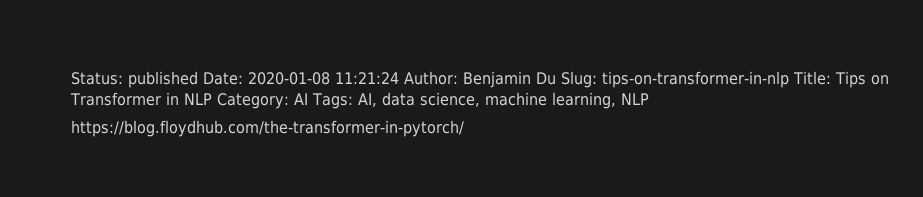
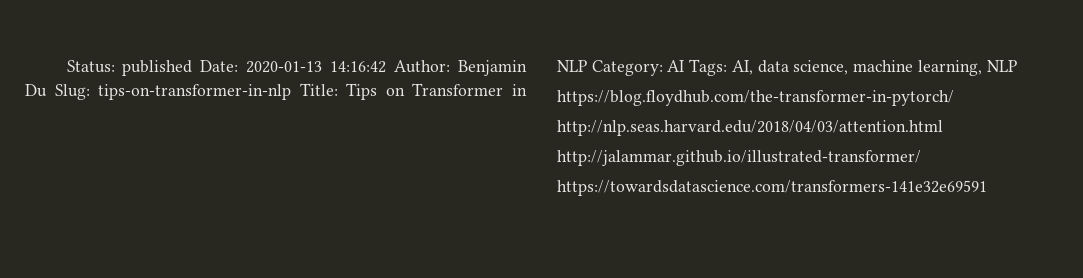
[248,72,399,85] 2020-01-08 11:21:24 -> [246,61,387,73] 2020-01-13 14:16:42
(464, 128) none -> [557,120,943,136] [557,150,921,166] [557,180,987,196] // http://nlp.seas.harvard.edu/2018/04/03/attention.html // http://jalammar.github.io/illustrated-transformer/ // https://towardsdatascience.com/transformers-141e32e69591

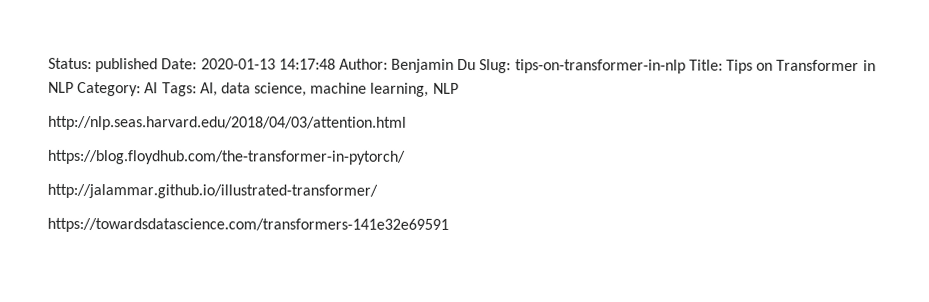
[330,61,387,73] 14:16:42 -> [278,58,336,70] 14:17:48
(1017, 66) none -> [48,115,407,131] // http://nlp.seas.harvard.edu/2018/04/03/attention.html
[557,120,943,136] // http://nlp.seas.harvard.edu/2018/04/03/attention.html -> (406, 157) none

